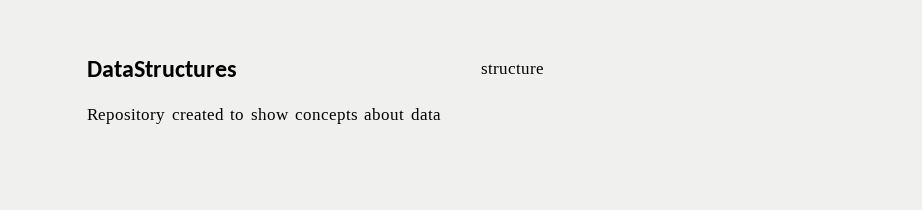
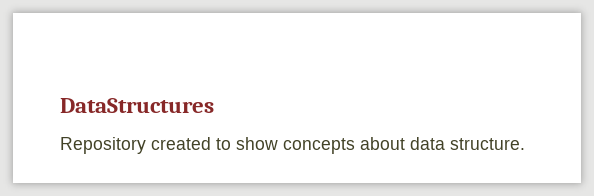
[481,64,544,74] structure -> [450,138,525,150] structure.

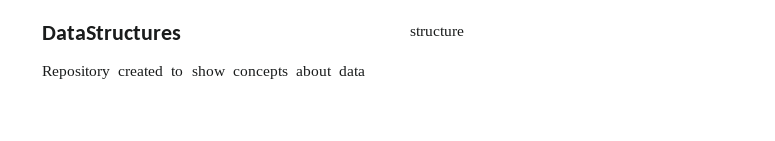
[450,138,525,150] structure. -> [410,27,464,36] structure

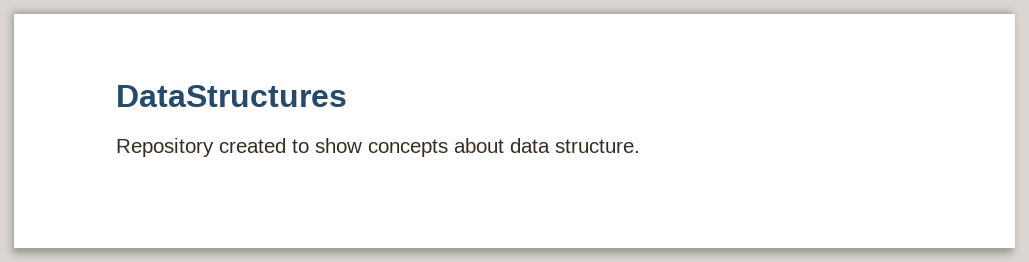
[410,27,464,36] structure -> [555,139,640,153] structure.

